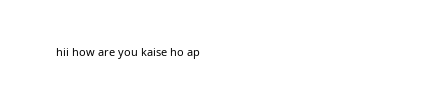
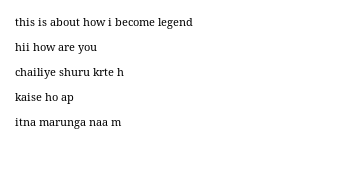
(56, 52) none -> [15,18,193,29] this is about how i become legend //
(138, 54) none -> [15,68,124,79] // chailiye shuru krte h //
(200, 54) none -> [15,118,122,129] // itna marunga naa m

